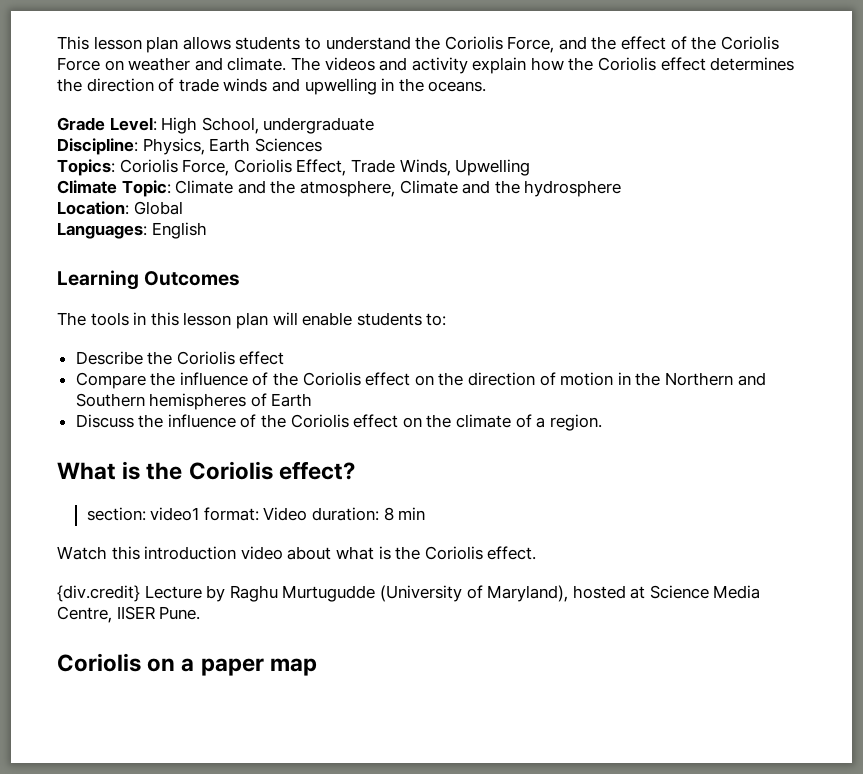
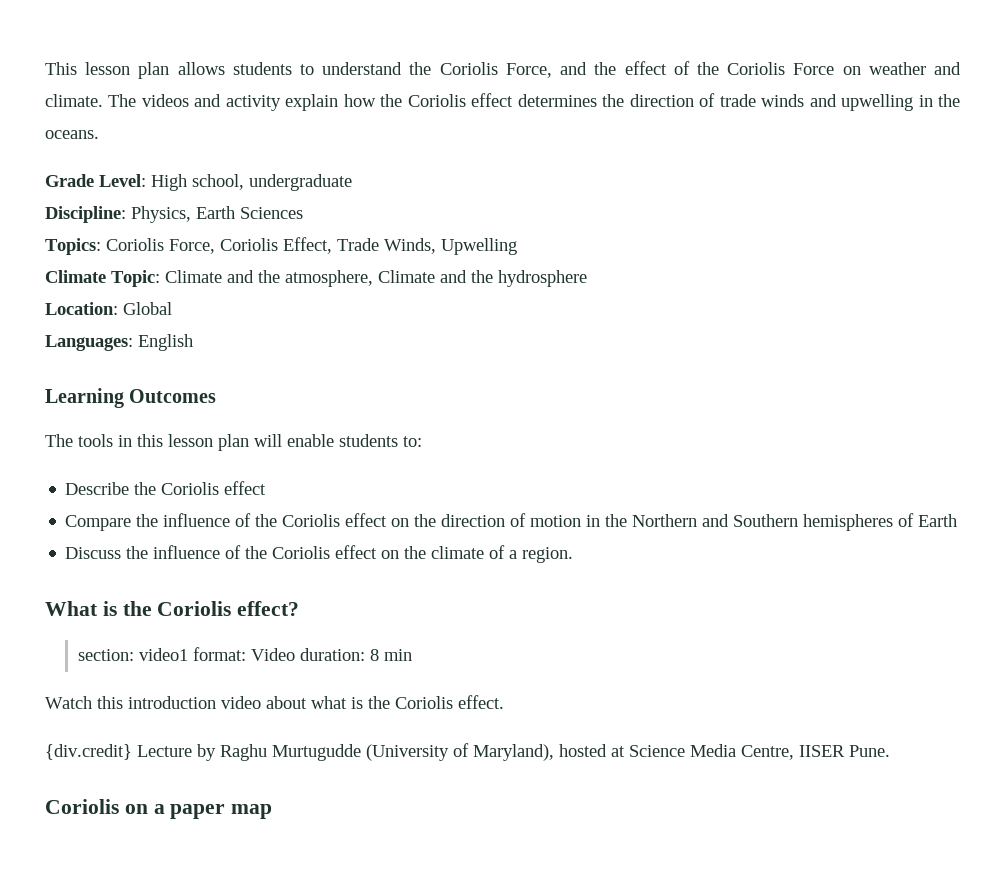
[201,117,259,134] School, -> [192,174,244,190] school,

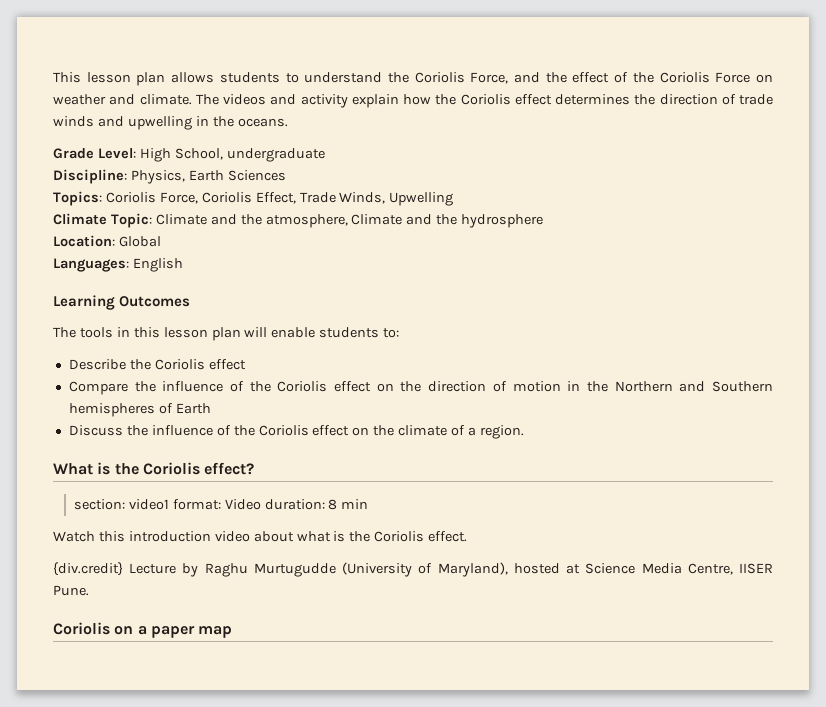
[192,174,244,190] school, -> [174,148,223,160] School,

